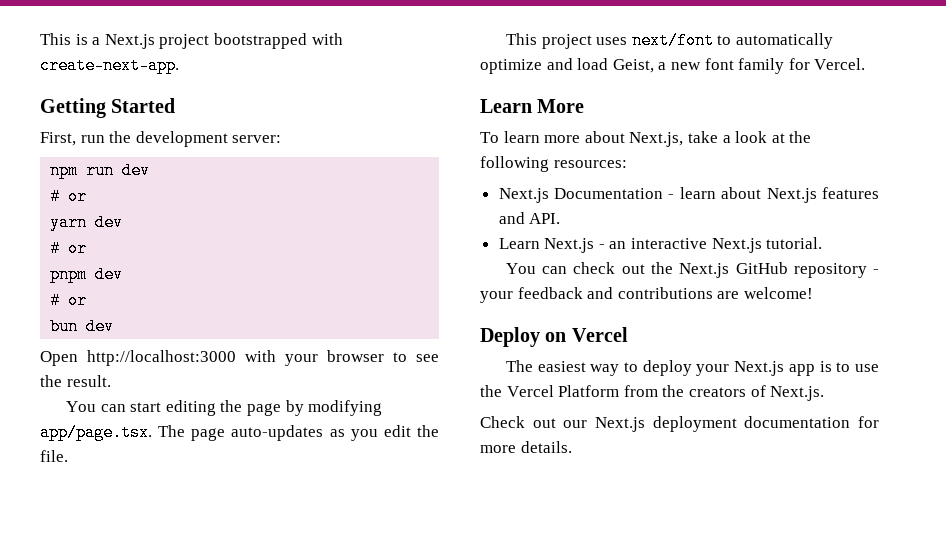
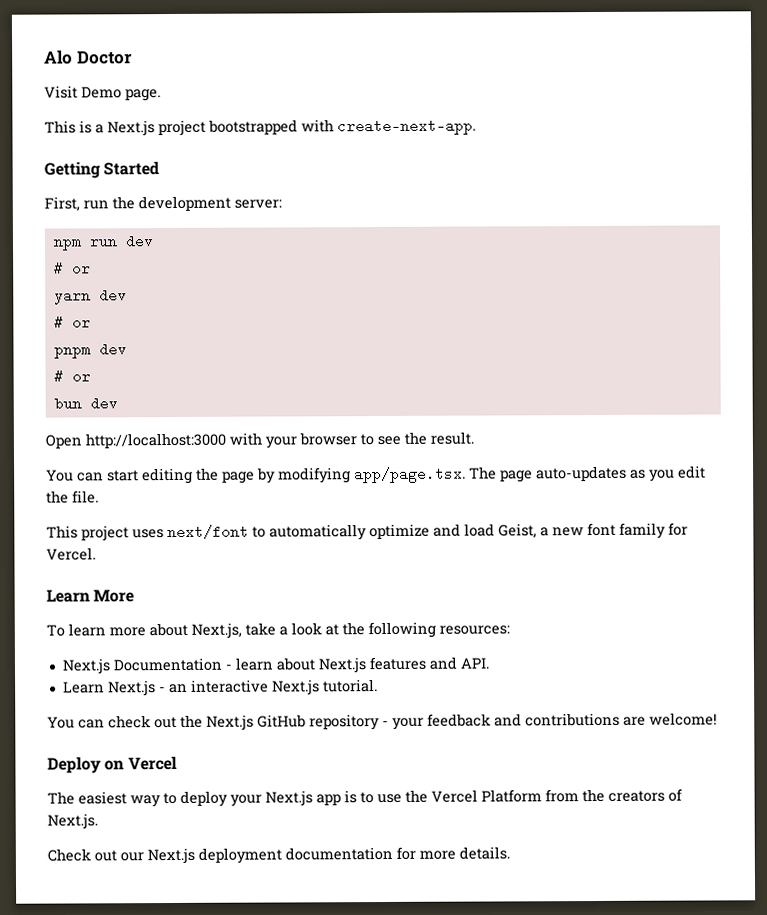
(40, 39) none -> [44,50,133,65] [44,85,161,102] Alo Doctor // Visit Demo page. //

